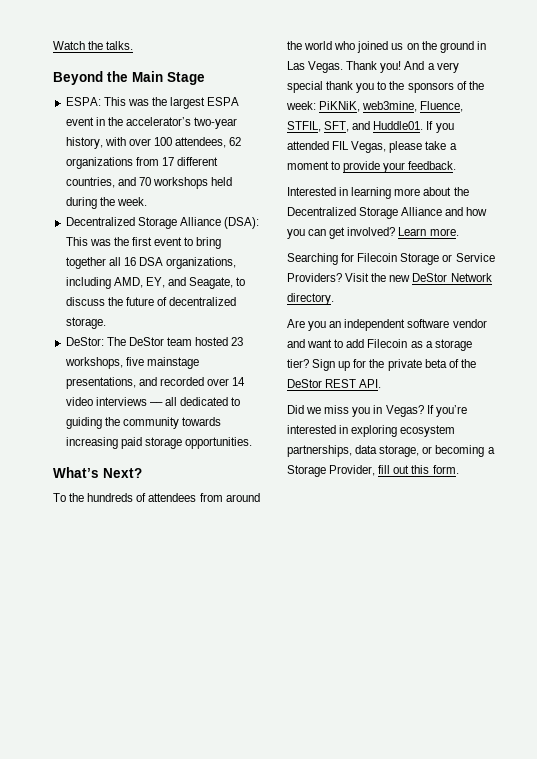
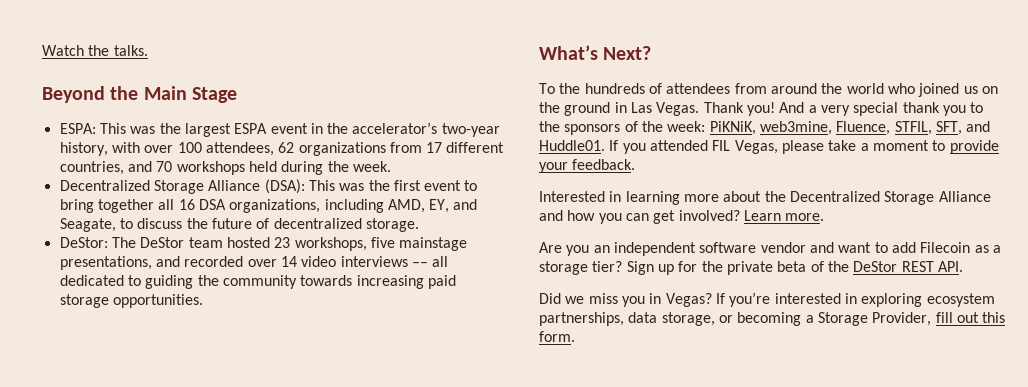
[287,253,495,265] [287,273,492,282] [287,293,334,305] // Searching for Filecoin Storage or Service Providers? Visit the new DeStor Network directory. -> (825, 217) none

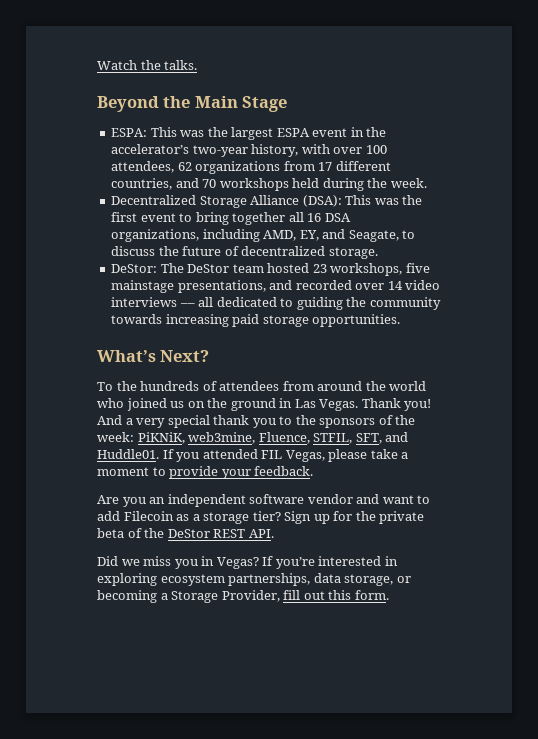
[539,191,991,205] [539,210,825,224] // Interested in learning more about the Decentralized Storage Alliance and how you can get involved? Learn more. -> (314, 471) none

